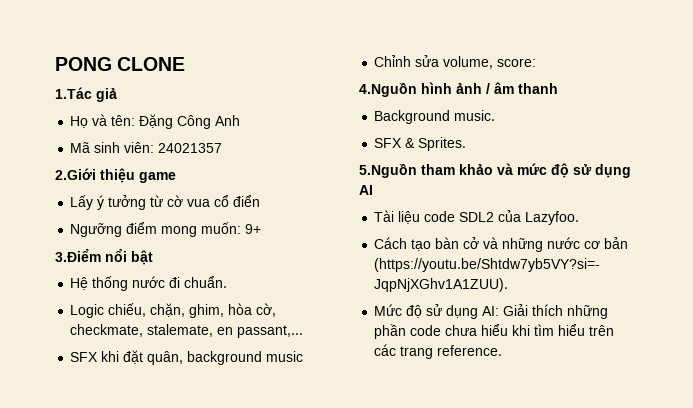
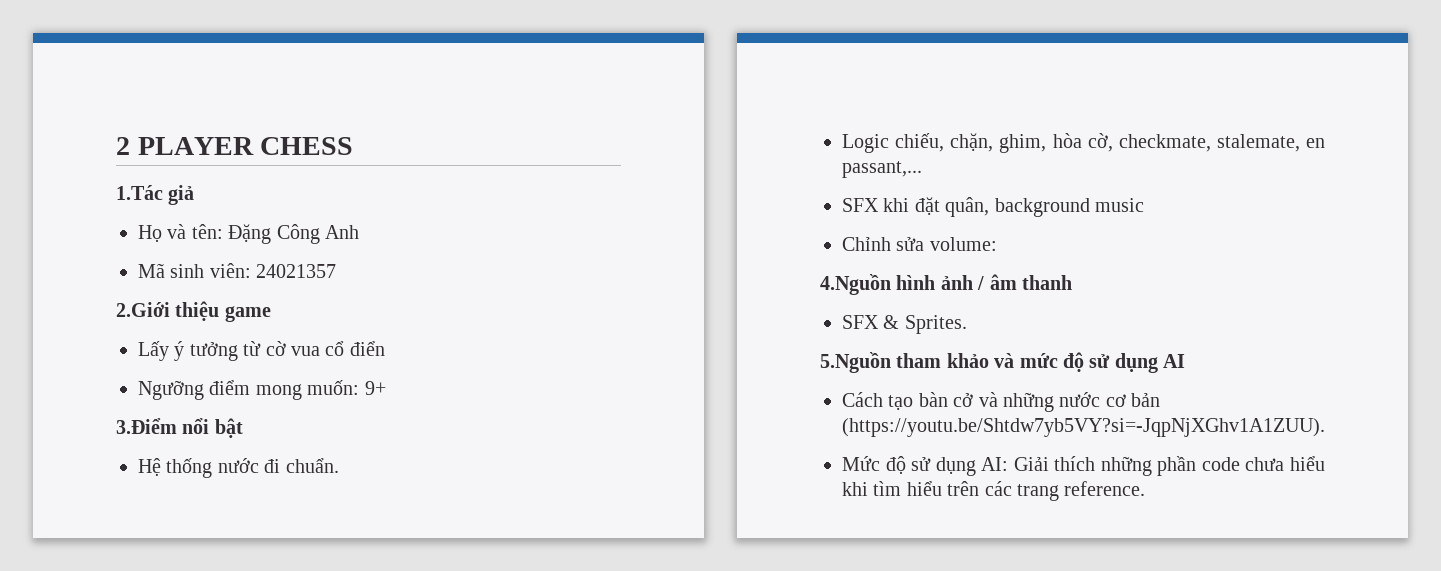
[55,57,186,71] PONG CLONE -> [116,137,354,155] 2 PLAYER CHESS
[443,56,537,69] volume, score: -> [929,237,997,251] volume:
[374,110,496,124] // Background music. -> (1072, 282) none
[374,210,580,225] // Tài liệu code SDL2 của Lazyfoo. -> (1186, 361) none

